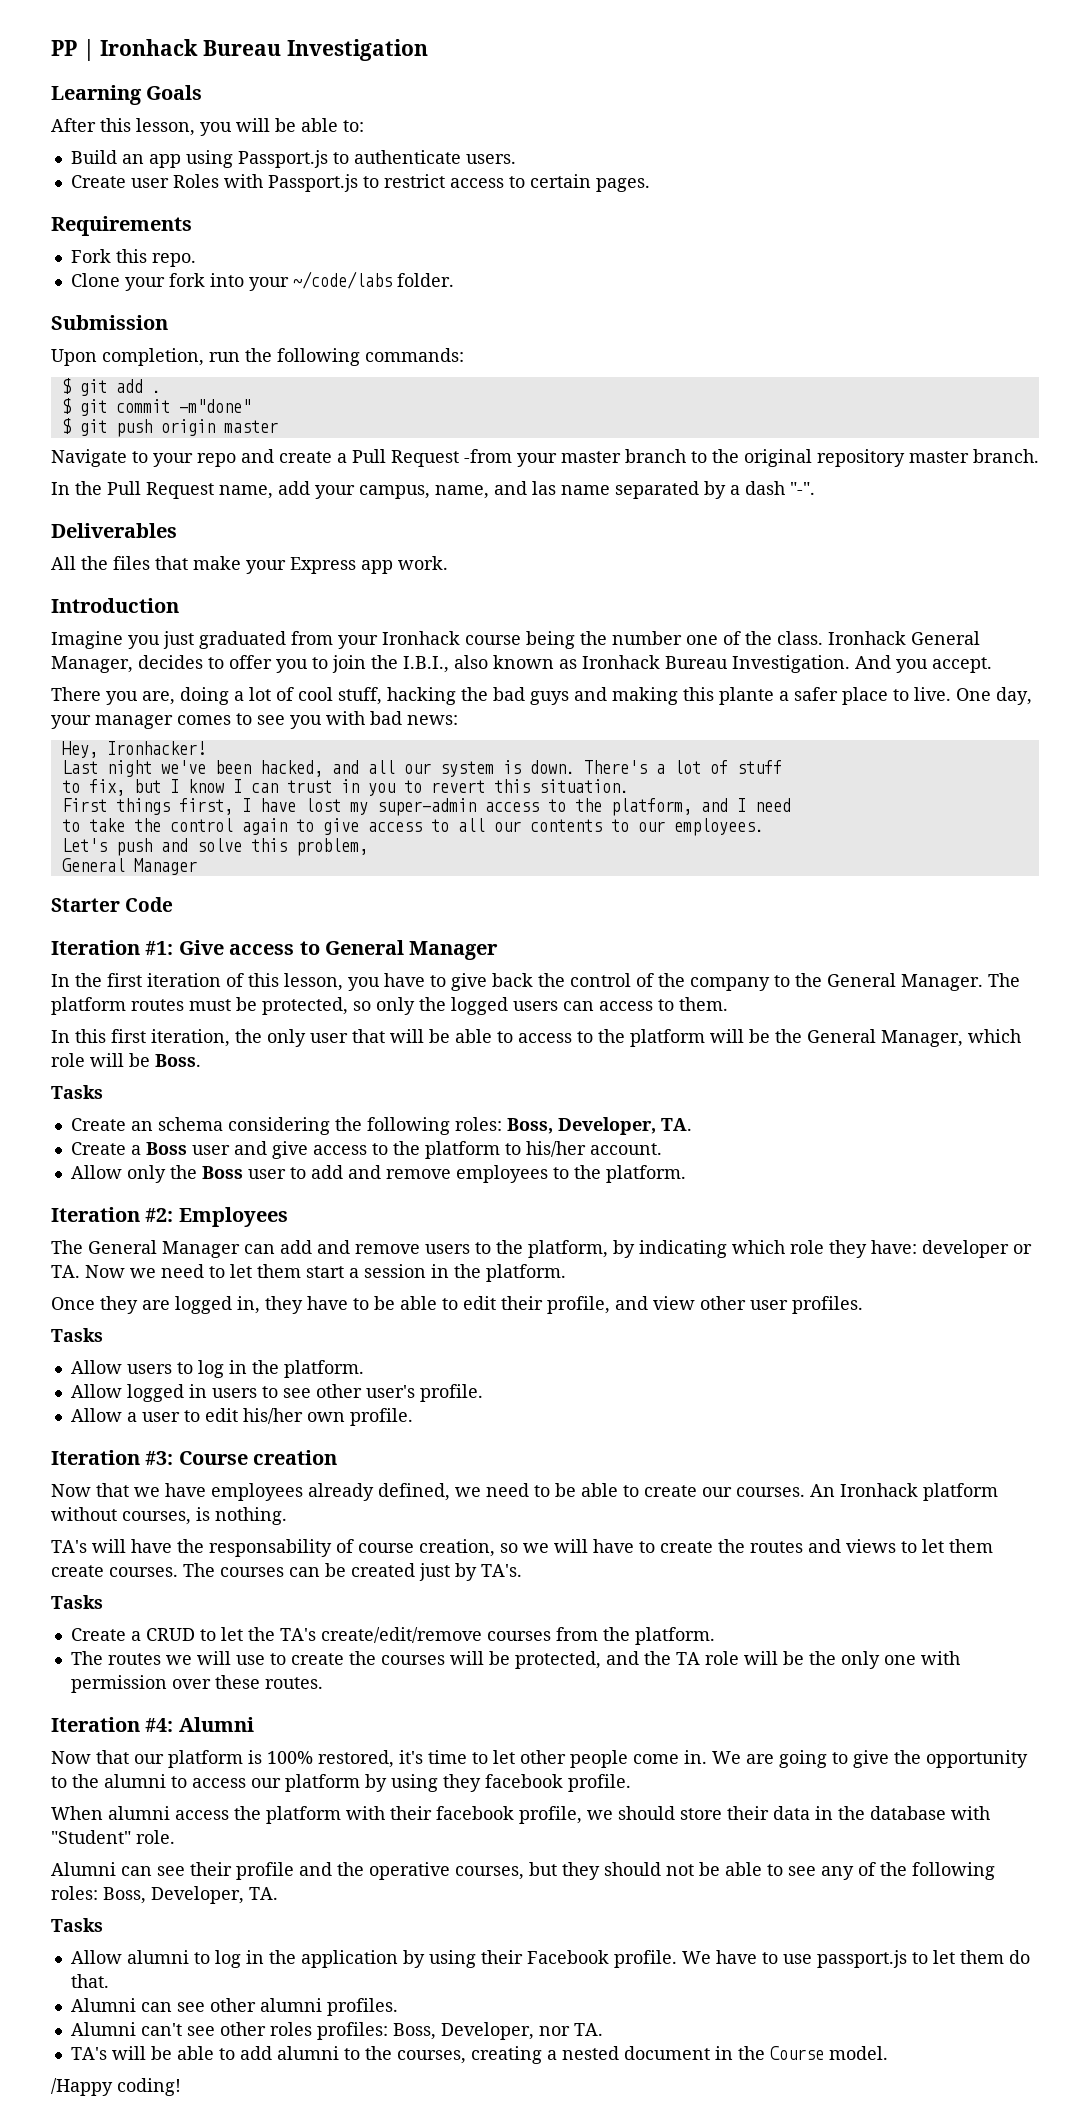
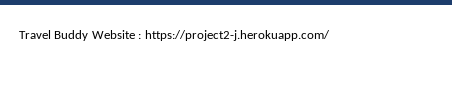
[51,39,428,61] [51,85,203,105] [51,118,364,136] [70,150,516,168] [70,174,650,192] [51,216,192,236] [70,249,196,267] [70,271,454,291] [51,315,168,330] [51,348,464,366] [61,378,161,396] [61,398,251,416] [61,418,278,437] [51,449,1039,467] [51,481,815,499] [51,523,177,538] [51,556,448,574] [51,598,179,613] [51,631,980,649] [51,655,992,673] [51,687,1032,705] [51,711,458,729] [61,741,206,758] [61,760,782,777] [61,779,629,796] [61,798,791,816] [61,818,764,836] [61,838,368,856] [61,858,197,875] [51,897,174,912] [51,940,499,960] [51,973,1020,991] [51,997,728,1015] [51,1029,1021,1047] [51,1053,201,1067] [51,1085,103,1099] [70,1117,692,1135] [70,1141,662,1159] [70,1165,686,1183] [51,1207,288,1227] [51,1240,1032,1258] [51,1264,566,1282] [51,1296,863,1314] [51,1328,103,1342] [70,1360,364,1378] [70,1384,483,1402] [70,1408,413,1426] [51,1450,338,1465] [51,1483,998,1501] [51,1507,287,1525] [51,1539,993,1557] [51,1563,522,1581] [51,1595,103,1609] [70,1627,715,1645] [70,1651,960,1669] [70,1675,323,1693] [51,1717,254,1732] [51,1750,1028,1768] [51,1774,631,1792] [51,1806,990,1824] [51,1830,175,1844] [51,1862,995,1880] [51,1886,278,1904] [51,1918,103,1932] [70,1950,1030,1968] [70,1974,109,1988] [70,1998,398,2016] [70,2022,603,2040] [70,2046,888,2064] [51,2078,181,2096] PP | Ironhack Bureau Investigation // Learning Goals // After this lesson, you will be able to: // Build an app using Passport.js to authenticate users. // Create user Roles with Passport.js to restrict access to certain pages. // Requirements // Fork this repo. // Clone your fork into your ~/code/labs folder. // Submission // Upon completion, run the following commands: // $ git add . // $ git commit -m"done" // $ git push origin master // Navigate to your repo and create a Pull Request -from your master branch to the original repository master branch. // In the Pull Request name, add your campus, name, and las name separated by a dash "-". // Deliverables // All the files that make your Express app work. // Introduction // Imagine you just graduated from your Ironhack course being the number one of the class. Ironhack General Manager, decides to offer you to join the I.B.I., also known as Ironhack Bureau Investigation. And you accept. // There you are, doing a lot of cool stuff, hacking the bad guys and making this plante a safer place to live. One day, your manager comes to see you with bad news: // Hey, Ironhacker! // Last night we've been hacked, and all our system is down. There's a lot of stuff // to fix, but I know I can trust in you to revert this situation. // First things first, I have lost my super-admin access to the platform, and I need // to take the control again to give access to all our contents to our employees. // Let's push and solve this problem, // General Manager // Starter Code // Iteration #1: Give access to General Manager // In the first iteration of this lesson, you have to give back the control of the company to the General Manager. The platform routes must be protected, so only the logged users can access to them. // In this first iteration, the only user that will be able to access to the platform will be the General Manager, which role will be Boss. // Tasks // Create an schema considering the following roles: Boss, Developer, TA. // Create a Boss user and give access to the platform to his/her account. // Allow only the Boss user to add and remove employees to the platform. // Iteration #2: Employees // The General Manager can add and remove users to the platform, by indicating which role they have: developer or TA. Now we need to let them start a session in the platform. // Once they are logged in, they have to be able to edit their profile, and view other user profiles. // Tasks // Allow users to log in the platform. // Allow logged in users to see other user's profile. // Allow a user to edit his/her own profile. // Iteration #3: Course creation // Now that we have employees already defined, we need to be able to create our courses. An Ironhack platform without courses, is nothing. // TA's will have the responsability of course creation, so we will have to create the routes and views to let them create courses. The courses can be created just by TA's. // Tasks // Create a CRUD to let the TA's create/edit/remove courses from the platform. // The routes we will use to create the courses will be protected, and the TA role will be the only one with permission over these routes. // Iteration #4: Alumni // Now that our platform is 100% restored, it's time to let other people come in. We are going to give the opportunity to the alumni to access our platform by using they facebook profile. // When alumni access the platform with their facebook profile, we should store their data in the database with "Student" role. // Alumni can see their profile and the operative courses, but they should not be able to see any of the following roles: Boss, Developer, TA. // Tasks // Allow alumni to log in the application by using their Facebook profile. We have to use passport.js to let them do that. // Alumni can see other alumni profiles. // Alumni can't see other roles profiles: Boss, Developer, nor TA. // TA's will be able to add alumni to the courses, creating a nested document in the Course model. // /Happy coding! -> [19,30,330,41] Travel Buddy Website : https://project2-j.herokuapp.com/

